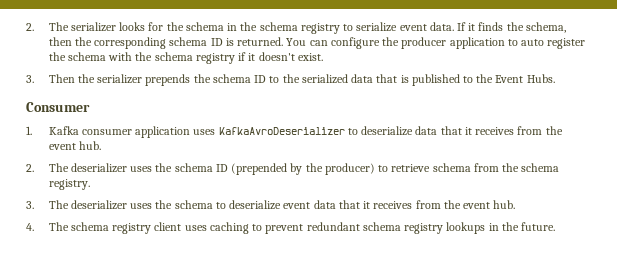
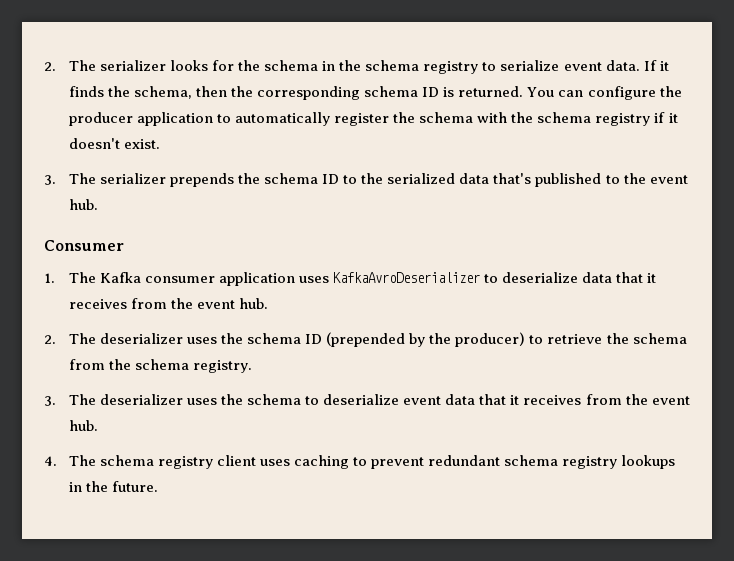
[520,39,544,46] auto -> [235,112,331,126] automatically
[48,74,95,83] Then the -> [68,173,96,184] The
[376,74,409,83] that is -> [493,173,532,184] that's
[495,74,555,83] Event Hubs. -> [649,175,688,184] [68,199,98,210] event hub.
(32, 130) none -> [68,272,96,283] The
(431, 168) none -> [606,333,629,344] the

